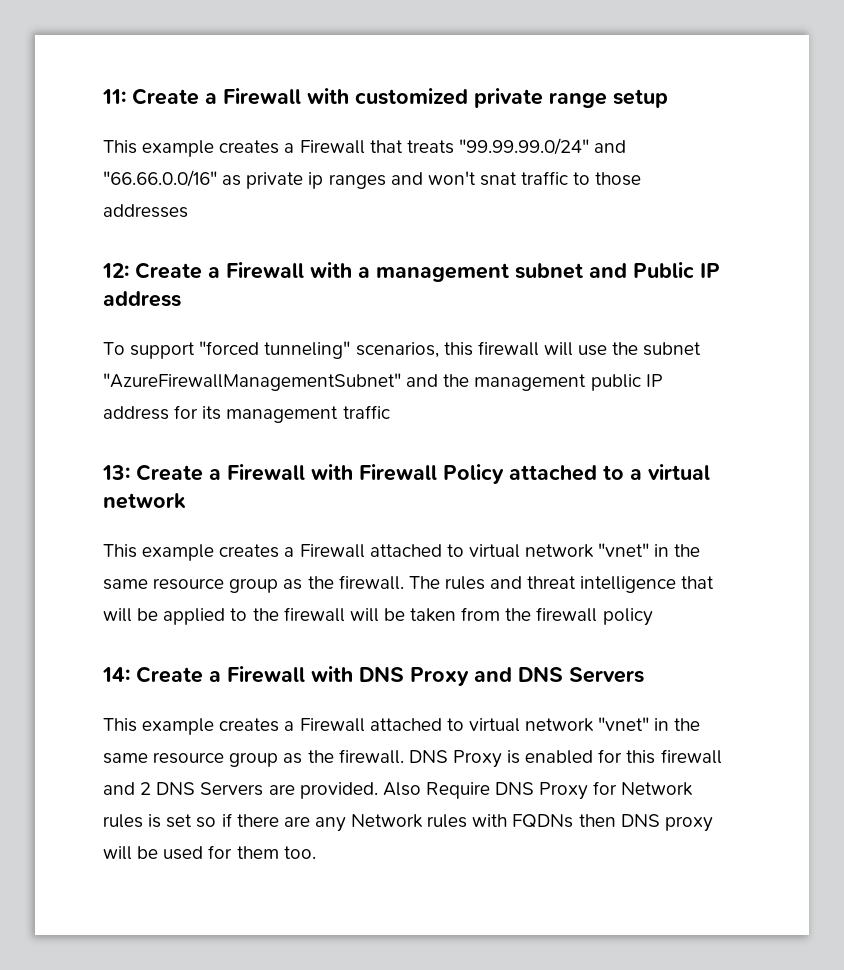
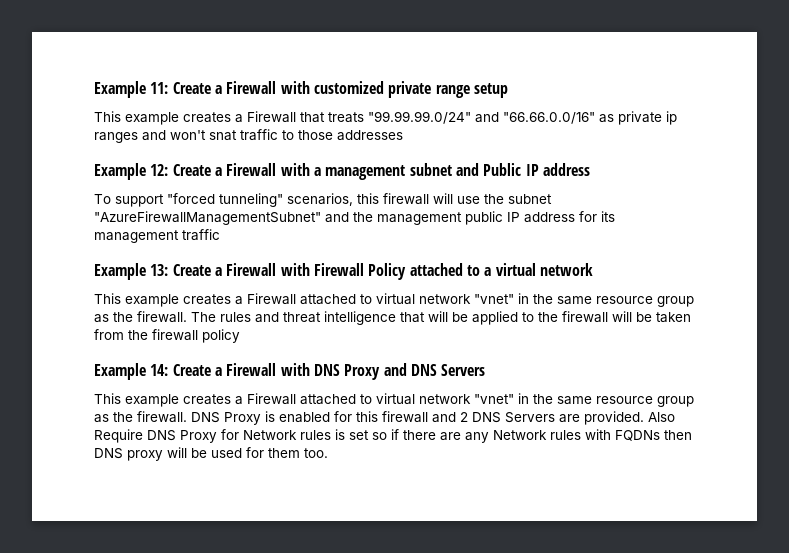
(102, 96) none -> [94,81,146,98] Example
(188, 211) none -> [94,163,146,180] Example
(390, 412) none -> [94,263,146,280] Example
(653, 617) none -> [94,363,146,380] Example

